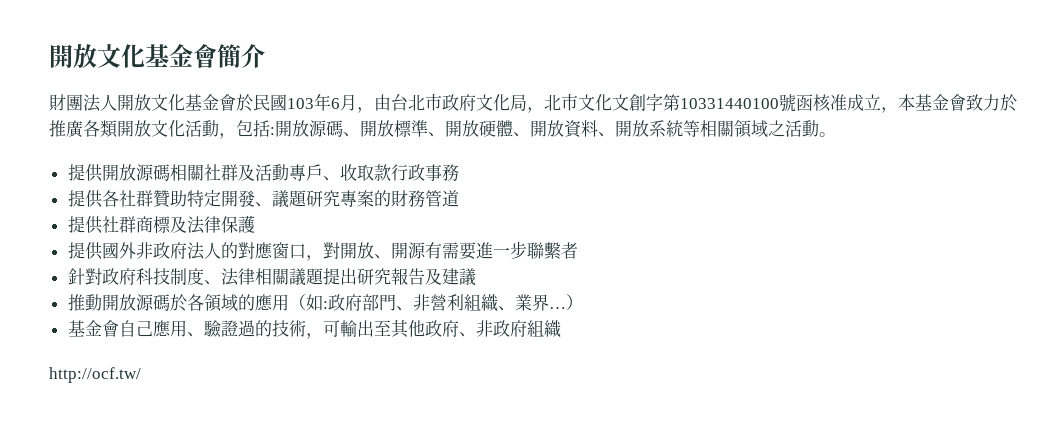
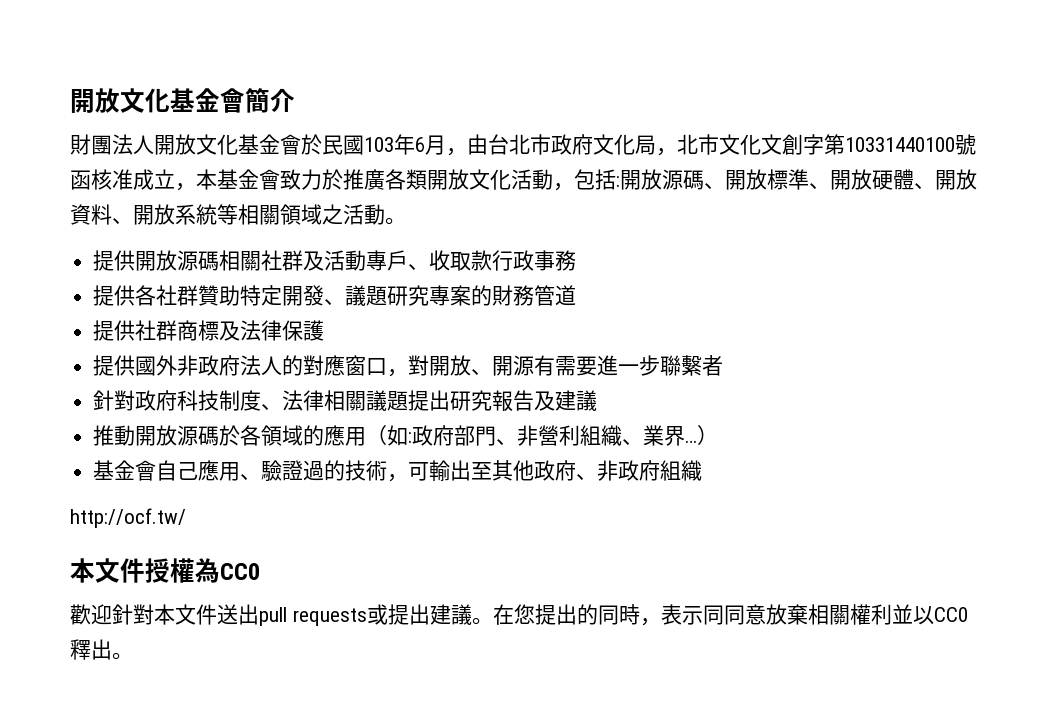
(141, 375) none -> [70,558,260,583] [70,604,968,626] [70,639,133,660] // 本文件授權為CC0 // 歡迎針對本文件送出pull requests或提出建議。在您提出的同時，表示同同意放棄相關權利並以CC0釋出。

